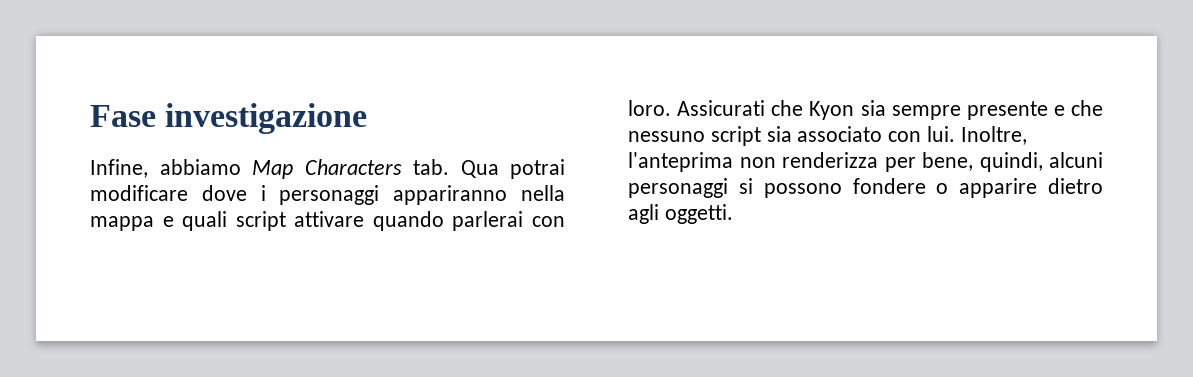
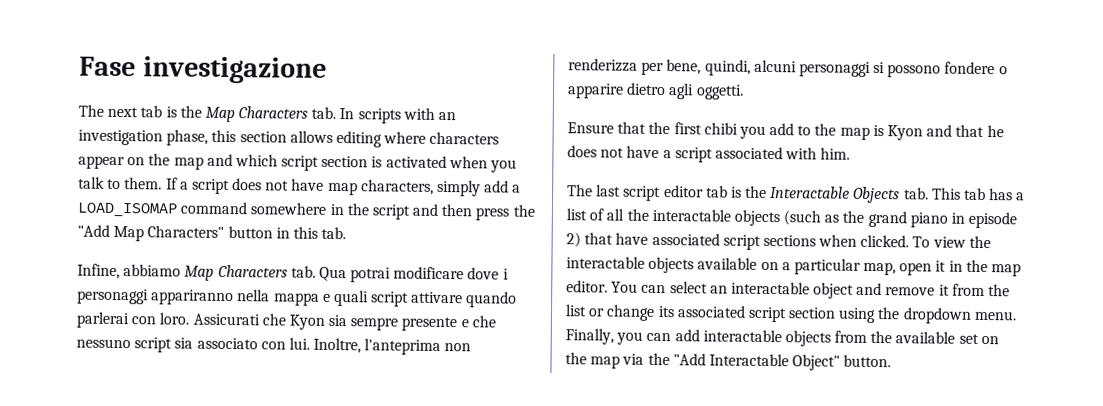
(368, 118) none -> [78,104,457,124] [78,129,500,148] [78,153,518,173] [78,176,522,197] [77,201,535,221] [77,224,347,242] // The next tab is the Map Characters tab. In scripts with an investigation phase, this section allows editing where characters appear on the map and which script section is activated when you talk to them. If a script does not have map characters, simply add a LOAD_ISOMAP command somewhere in the script and then press the "Add Map Characters" button in this tab.
(733, 214) none -> [567,121,1004,141] [567,145,851,163] [567,184,1026,204] [566,208,1018,229] [566,232,991,250] [566,256,1022,277] [566,280,1011,299] [565,304,1017,324] [565,328,999,347] [565,352,892,371] // Ensure that the first chibi you add to the map is Kyon and that he does not have a script associated with him. // The last script editor tab is the Interactable Objects tab. This tab has a list of all the interactable objects (such as the grand piano in episode 2) that have associated script sections when clicked. To view the interactable objects available on a particular map, open it in the map editor. You can select an interactable object and remove it from the list or change its associated script section using the dropdown menu. Finally, you can add interactable objects from the available set on the map via the "Add Interactable Object" button.

